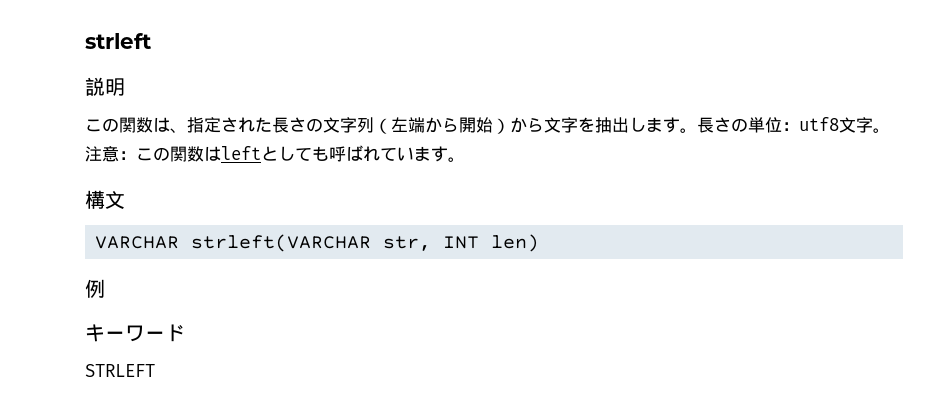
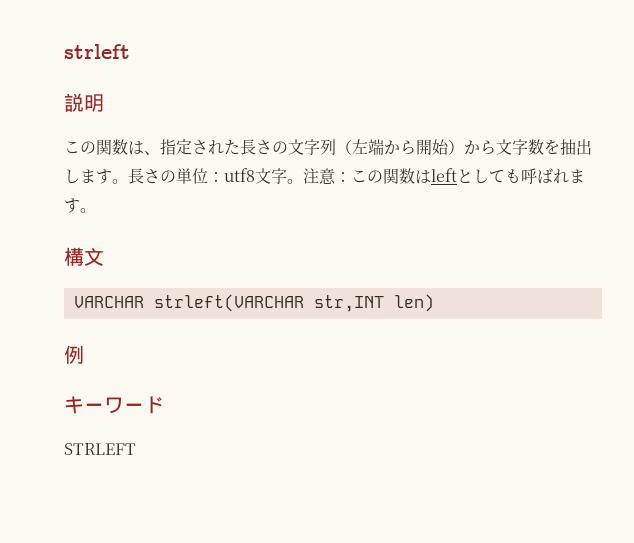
(578, 125) none -> [528,139,544,155] 数
[380,147,414,161] てい -> (569, 176) none
[383,236,480,251] str, INT -> [313,295,384,312] str,INT

